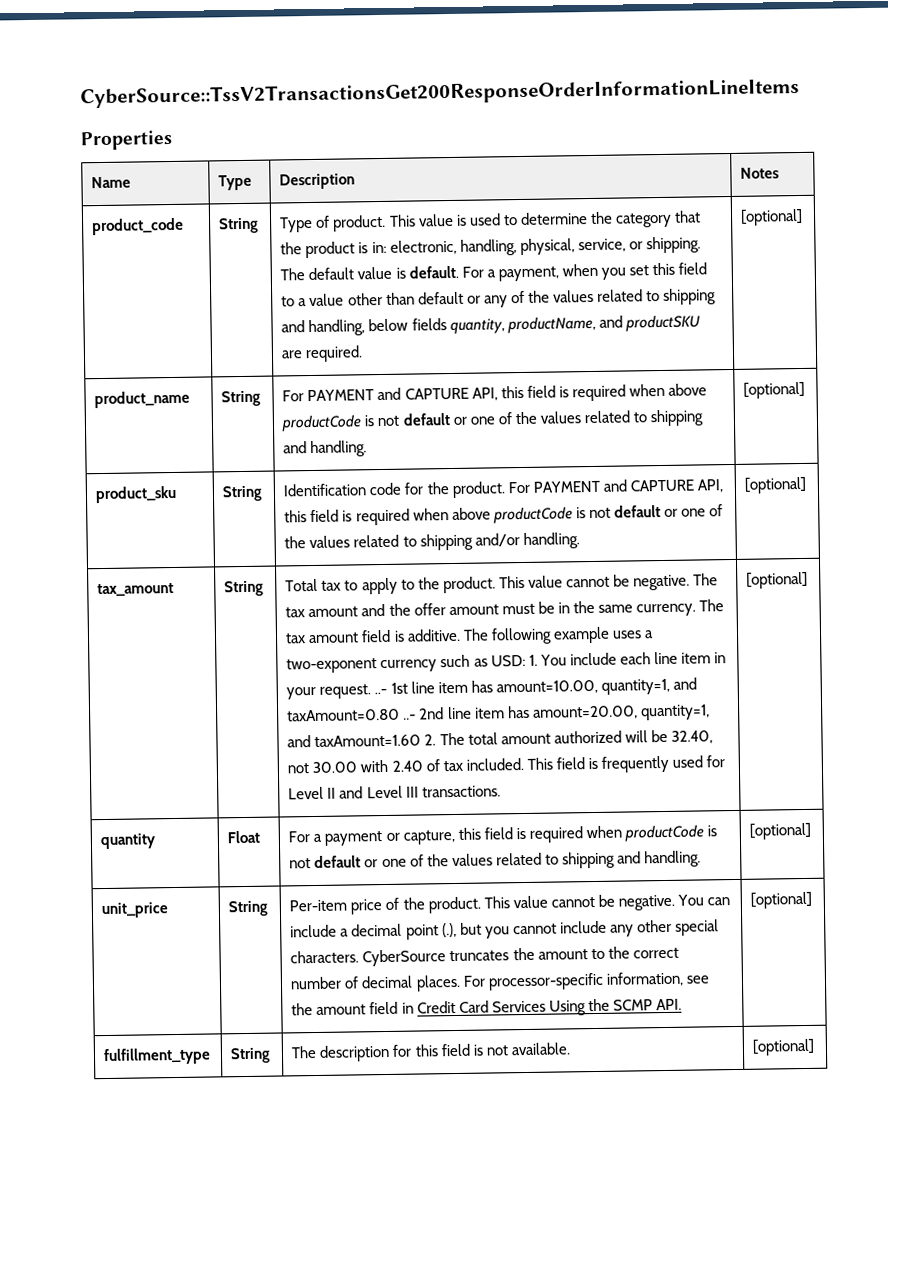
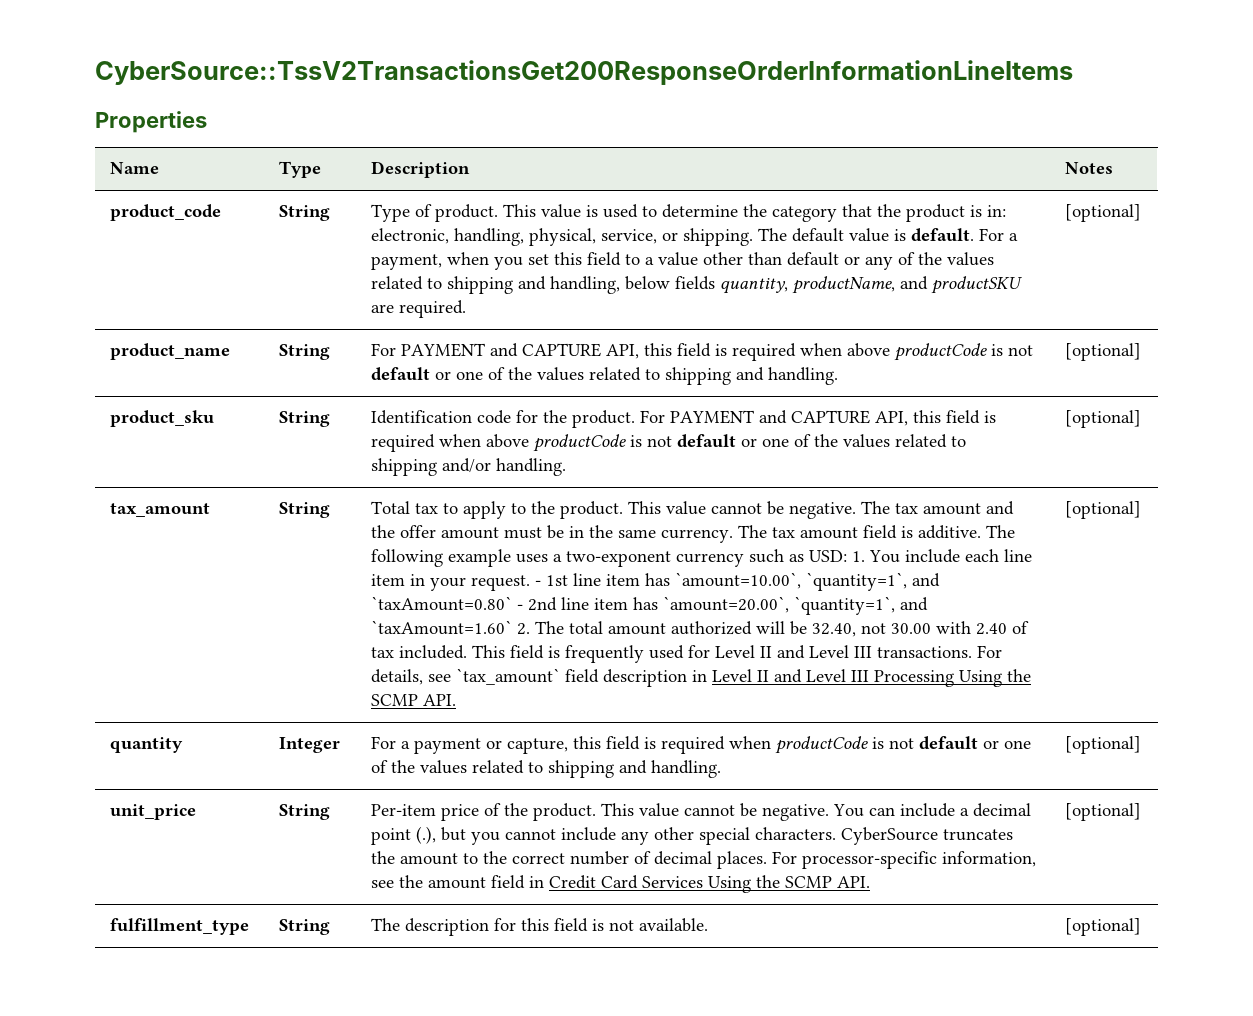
[374,688,388,695] ..- -> [534,580,541,586] -
[495,677,697,695] [287,704,710,722] [287,734,422,748] amount=10.00, quantity=1, and taxAmount=0.80 ..- 2nd line item has amount=20.00, quantity=1, and taxAmount=1.60 -> [674,572,940,591] [370,596,928,615] [370,620,512,635] `amount=10.00`, `quantity=1`, and `taxAmount=0.80` - 2nd line item has `amount=20.00`, `quantity=1`, and `taxAmount=1.60`
(501, 791) none -> [976,645,1002,658] [370,668,1031,687] [370,694,456,706] For details, see `tax_amount` field description in Level II and Level III Processing Using the SCMP API.
[227,830,261,844] Float -> [278,737,340,753] Integer

